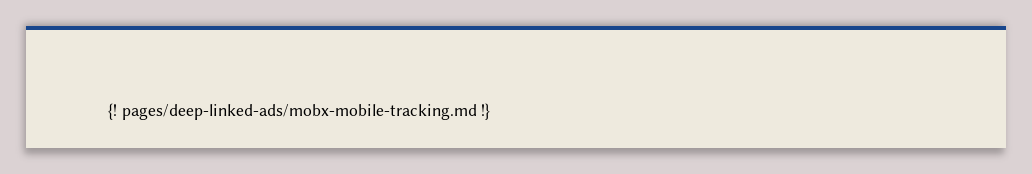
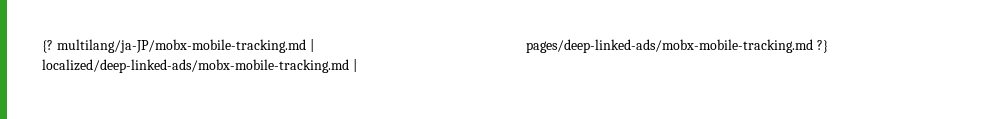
[108,103,491,120] {! pages/deep-linked-ads/mobx-mobile-tracking.md !} -> [42,39,314,53] [42,59,357,73] [526,39,828,53] {? multilang/ja-JP/mobx-mobile-tracking.md | localized/deep-linked-ads/mobx-mobile-tracking.md | pages/deep-linked-ads/mobx-mobile-tracking.md ?}

